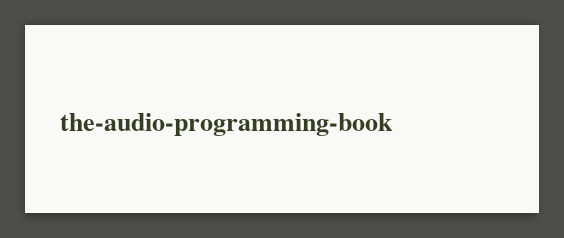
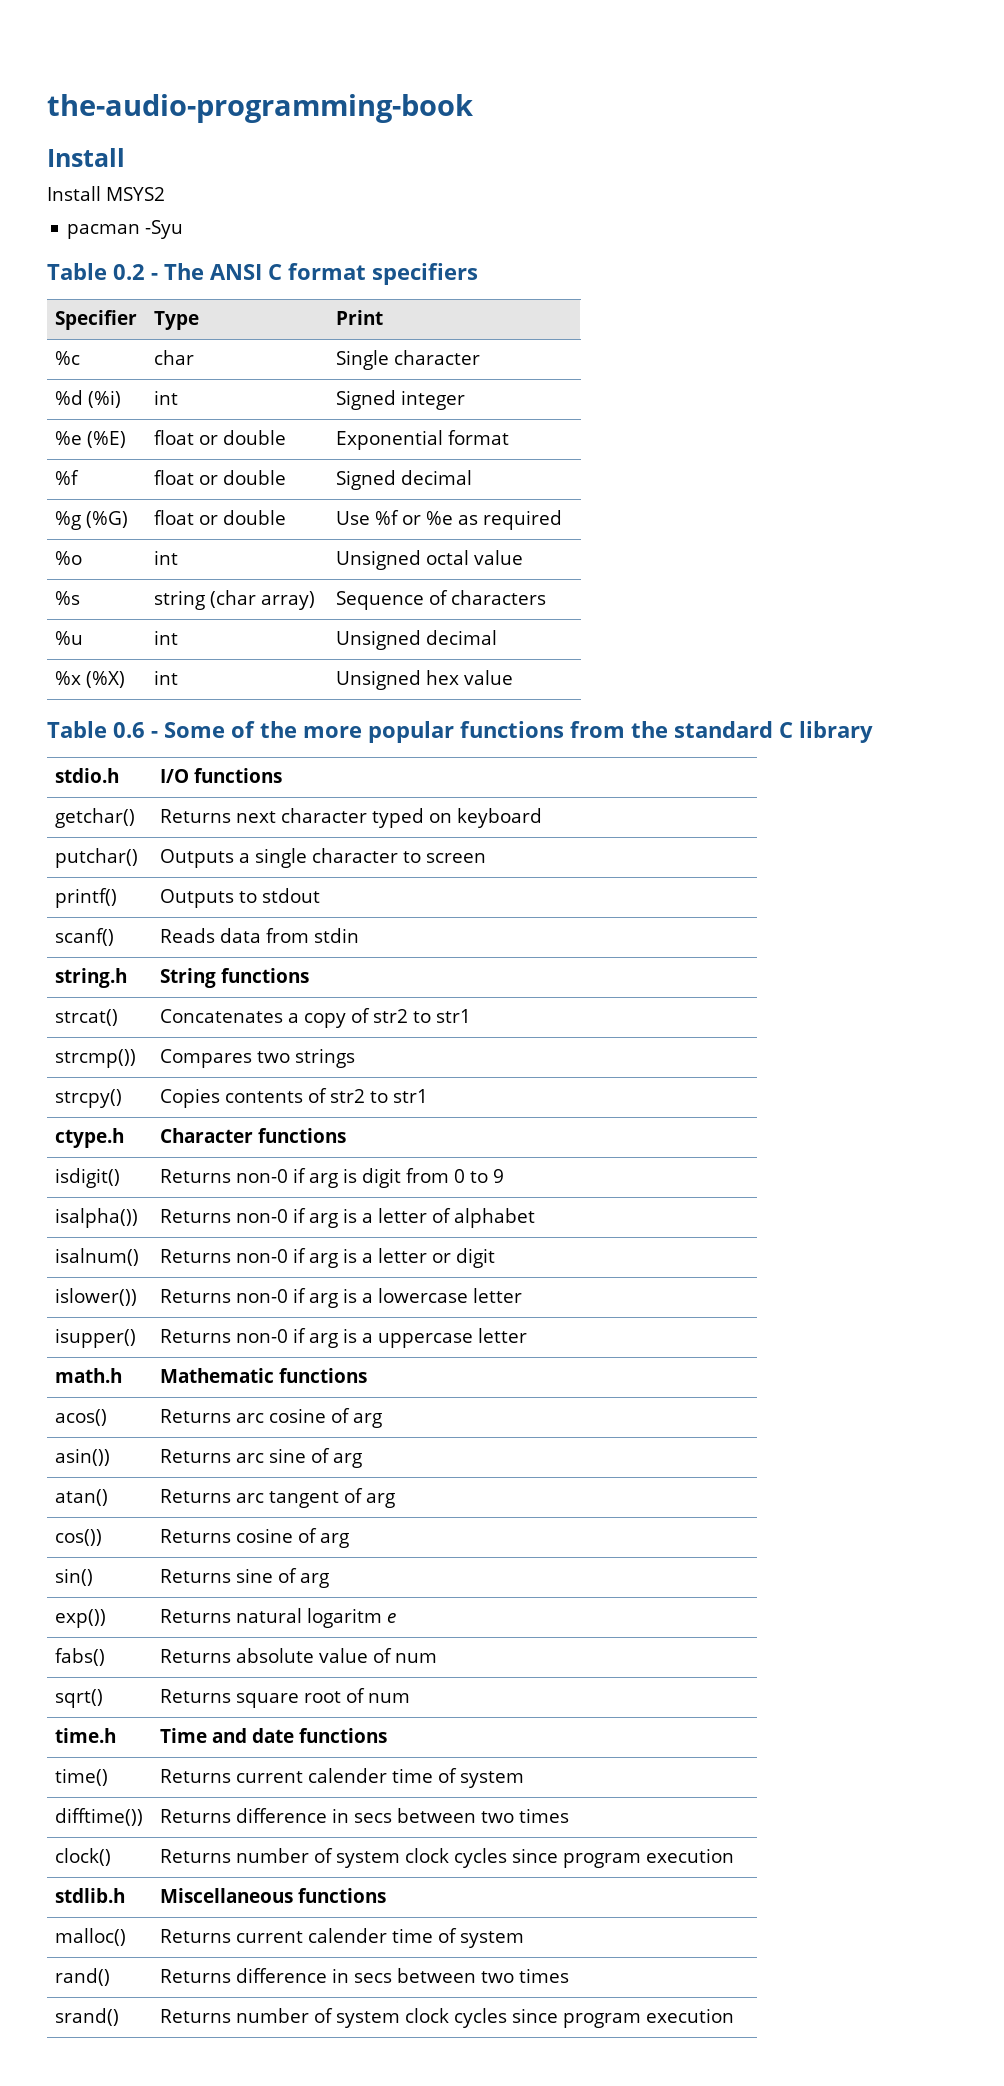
(393, 124) none -> [47,148,125,167] [47,186,165,201] [67,220,184,239] [47,263,478,285] [55,310,138,330] [154,311,200,330] [336,310,384,325] [55,351,81,365] [154,350,195,365] [336,350,481,370] [55,390,122,408] [154,390,179,405] [336,390,466,410] [55,431,127,448] [154,430,287,445] [336,430,510,450] [55,470,80,485] [154,470,287,485] [336,470,473,490] [55,511,129,530] [154,510,287,525] [336,510,563,530] [55,551,83,565] [154,550,179,565] [336,550,524,570] [55,591,81,605] [154,590,316,610] [336,590,547,610] [55,631,84,645] [154,630,179,645] [336,630,498,650] [55,671,126,688] [154,670,179,685] [336,670,514,690] [47,721,873,743] [55,768,120,783] [160,768,283,783] [55,808,136,828] [160,808,543,828] [55,848,139,868] [160,848,487,868] [55,888,118,908] [160,888,321,908] [55,928,115,946] [160,928,360,943] [55,968,128,988] [160,968,310,988] [55,1009,119,1026] [160,1008,472,1028] [55,1049,137,1068] [160,1048,356,1068] [55,1089,123,1108] [160,1088,429,1108] [55,1128,125,1148] [160,1128,347,1143] [55,1168,121,1188] [160,1168,505,1188] [55,1208,139,1228] [160,1208,536,1228] [55,1248,140,1266] [160,1248,496,1268] [55,1288,138,1306] [160,1288,523,1308] [55,1328,137,1348] [160,1328,528,1348] [55,1368,123,1383] [160,1368,368,1383] [55,1409,108,1426] [160,1408,383,1428] [55,1448,111,1466] [160,1448,363,1468] [55,1489,109,1506] [160,1488,396,1508] [55,1529,103,1546] [160,1528,350,1548] [55,1568,94,1586] [160,1568,330,1588] [55,1609,107,1628] [160,1608,397,1628] [55,1648,106,1666] [160,1648,438,1663] [55,1689,104,1708] [160,1688,411,1708] [55,1728,117,1743] [160,1728,388,1743] [55,1768,109,1786] [160,1768,525,1788] [55,1808,144,1826] [160,1808,570,1823] [55,1848,112,1866] [160,1848,735,1868] [55,1888,126,1903] [160,1888,387,1903] [55,1928,127,1946] [160,1928,525,1948] [55,1968,111,1986] [160,1968,570,1983] [55,2008,120,2026] [160,2008,735,2028] // Install // Install MSYS2 // pacman -Syu // Table 0.2 - The ANSI C format specifiers // Specifier | Type | Print // %c | char | Single character // %d (%i) | int | Signed integer // %e (%E) | float or double | Exponential format // %f | float or double | Signed decimal // %g (%G) | float or double | Use %f or %e as required // %o | int | Unsigned octal value // %s | string (char array) | Sequence of characters // %u | int | Unsigned decimal // %x (%X) | int | Unsigned hex value // Table 0.6 - Some of the more popular functions from the standard C library // stdio.h | I/O functions // getchar() | Returns next character typed on keyboard // putchar() | Outputs a single character to screen // printf() | Outputs to stdout // scanf() | Reads data from stdin // string.h | String functions // strcat() | Concatenates a copy of str2 to str1 // strcmp()) | Compares two strings // strcpy() | Copies contents of str2 to str1 // ctype.h | Character functions // isdigit() | Returns non-0 if arg is digit from 0 to 9 // isalpha()) | Returns non-0 if arg is a letter of alphabet // isalnum() | Returns non-0 if arg is a letter or digit // islower()) | Returns non-0 if arg is a lowercase letter // isupper() | Returns non-0 if arg is a uppercase letter // math.h | Mathematic functions // acos() | Returns arc cosine of arg // asin()) | Returns arc sine of arg // atan() | Returns arc tangent of arg // cos()) | Returns cosine of arg // sin() | Returns sine of arg // exp()) | Returns natural logaritm e // fabs() | Returns absolute value of num // sqrt() | Returns square root of num // time.h | Time and date functions // time() | Returns current calender time of system // difftime()) | Returns difference in secs between two times // clock() | Returns number of system clock cycles since program execution // stdlib.h | Miscellaneous functions // malloc() | Returns current calender time of system // rand() | Returns difference in secs between two times // srand() | Returns number of system clock cycles since program execution

